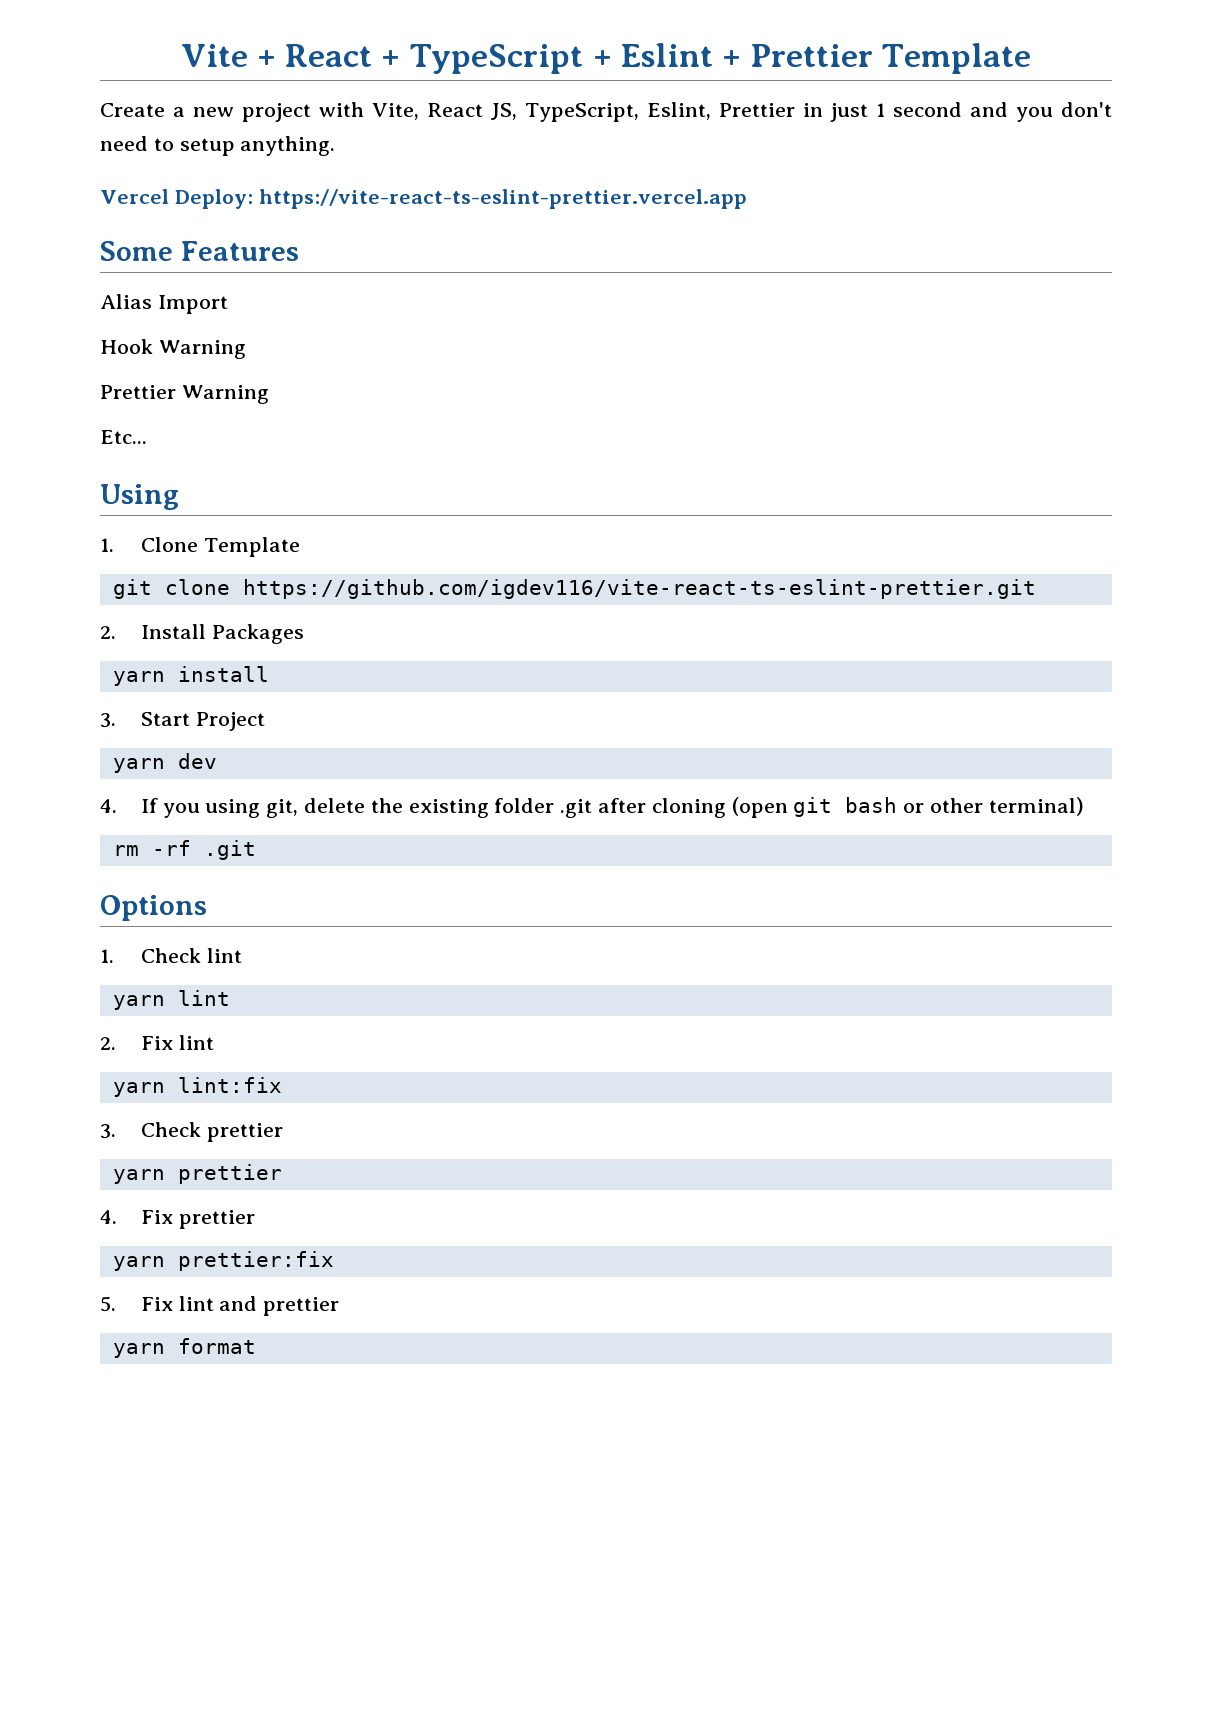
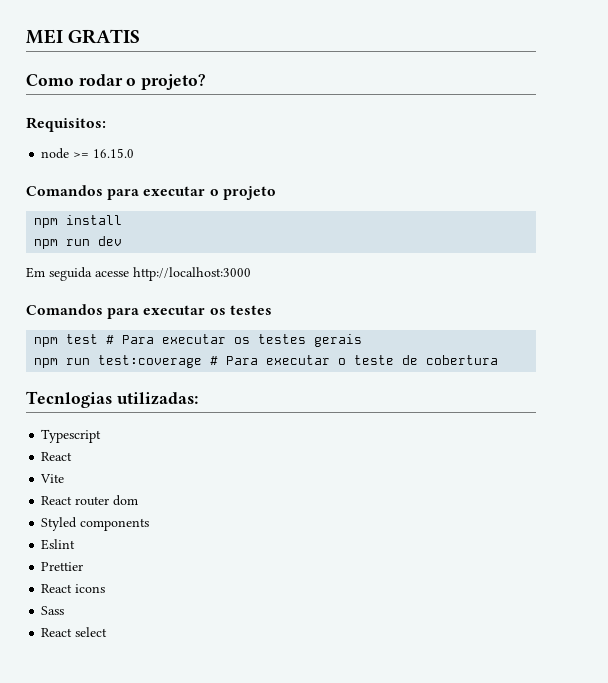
[181,43,1031,74] [100,102,1112,122] [100,136,336,156] [100,189,747,209] [100,241,299,261] [100,294,228,314] [100,339,246,359] [100,385,269,404] [100,430,147,444] [100,484,179,510] [100,537,300,557] [112,579,1036,599] [100,624,304,644] [112,666,269,686] [100,712,265,731] [112,753,217,773] [100,797,1084,818] [112,840,256,860] [100,895,207,921] [100,948,242,963] [112,990,230,1010] [100,1035,214,1050] [112,1077,282,1097] [100,1122,283,1142] [112,1164,282,1184] [100,1210,255,1229] [112,1251,334,1271] [100,1296,340,1316] [112,1338,256,1358] Vite + React + TypeScript + Eslint + Prettier Template // Create a new project with Vite, React JS, TypeScript, Eslint, Prettier in just 1 second and you don't need to setup anything. // Vercel Deploy: https://vite-react-ts-eslint-prettier.vercel.app // Some Features // Alias Import // Hook Warning // Prettier Warning // Etc... // Using // 1. Clone Template // git clone https://github.com/igdev116/vite-react-ts-eslint-prettier.git // 2. Install Packages // yarn install // 3. Start Project // yarn dev // 4. If you using git, delete the existing folder .git after cloning (open git bash or other terminal) // rm -rf .git // Options // 1. Check lint // yarn lint // 2. Fix lint // yarn lint:fix // 3. Check prettier // yarn prettier // 4. Fix prettier // yarn prettier:fix // 5. Fix lint and prettier // yarn format -> [26,29,141,44] [26,74,207,90] [26,117,106,132] [41,148,135,159] [26,185,276,200] [34,215,123,228] [34,236,123,249] [26,267,251,281] [26,304,272,319] [34,334,363,347] [34,355,499,368] [26,391,198,408] [41,429,102,443] [41,452,73,461] [40,474,65,483] [41,495,139,506] [41,517,150,531] [41,539,76,550] [41,562,84,571] [41,584,106,593] [41,606,65,615] [41,627,108,637] MEI GRATIS // Como rodar o projeto? // Requisitos: // node >= 16.15.0 // Comandos para executar o projeto // npm install // npm run dev // Em seguida acesse http://localhost:3000 // Comandos para executar os testes // npm test # Para executar os testes gerais // npm run test:coverage # Para executar o teste de cobertura // Tecnlogias utilizadas: // Typescript // React // Vite // React router dom // Styled components // Eslint // Prettier // React icons // Sass // React select

